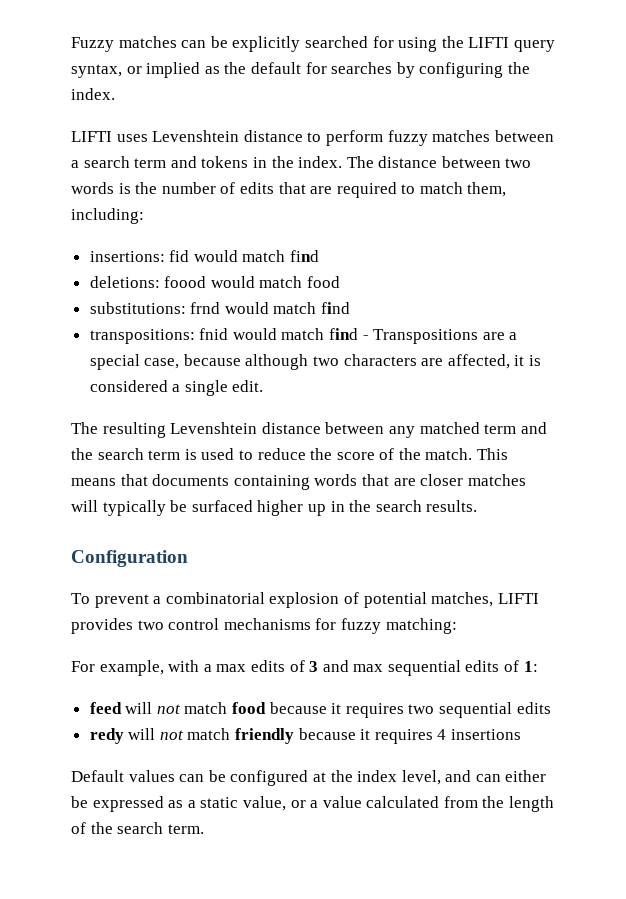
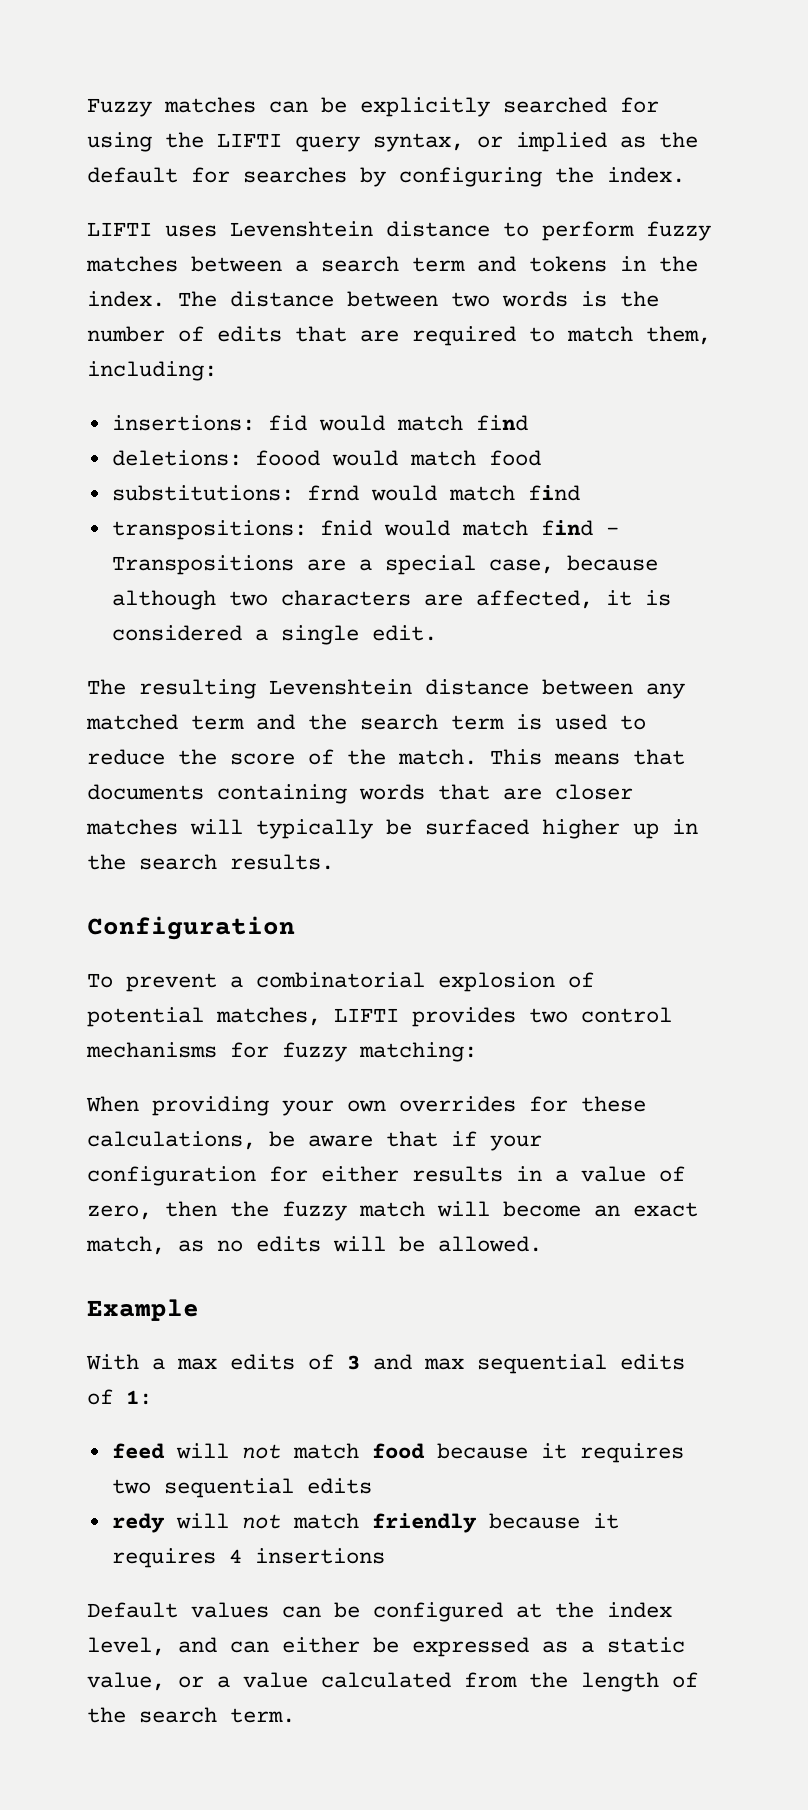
[71,660,200,676] For example, with -> [86,1096,646,1116] [87,1131,542,1151] [87,1166,685,1186] [87,1201,698,1221] [86,1236,542,1255] [87,1299,199,1321] [86,1354,139,1370] When providing your own overrides for these calculations, be aware that if your configuration for either results in a value of zero, then the fuzzy match will become an exact match, as no edits will be allowed. // Example // With

